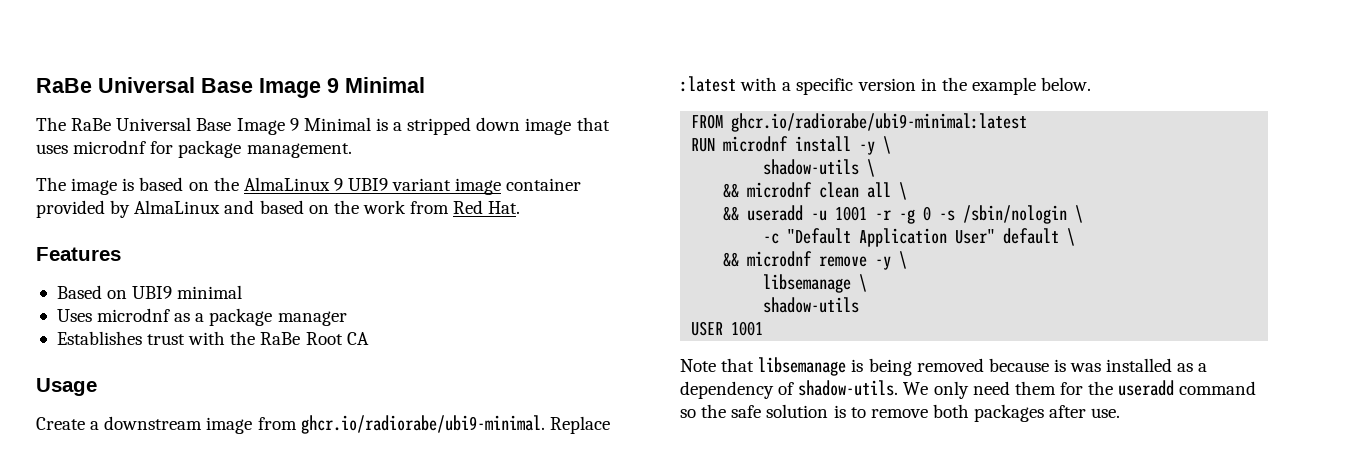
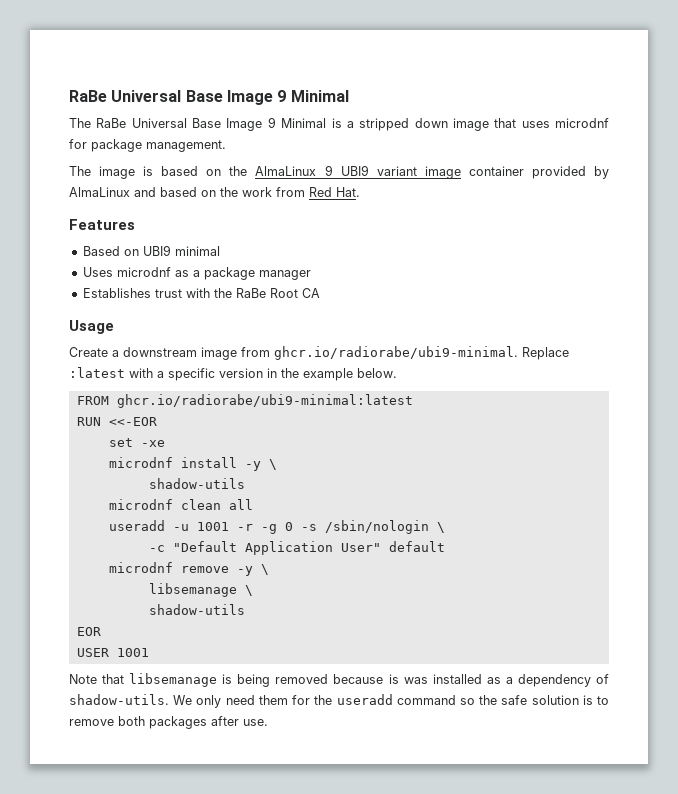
(716, 145) none -> [108,417,157,426] [108,438,165,447] <<-EOR // set -xe //
[867,159,876,177] [723,183,740,198] \ // && -> (245, 483) //
[899,182,908,200] [723,206,740,221] \ // && -> (253, 504) //
[1067,228,1076,246] [723,252,740,267] \ // && -> (445, 546) //
(860, 305) none -> [76,627,101,636] // EOR

